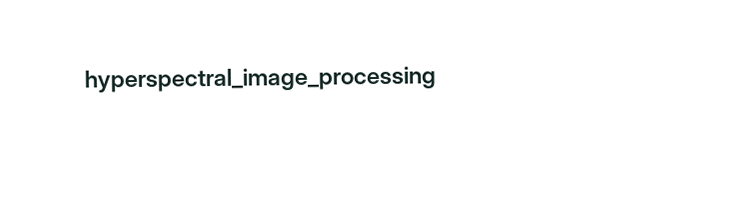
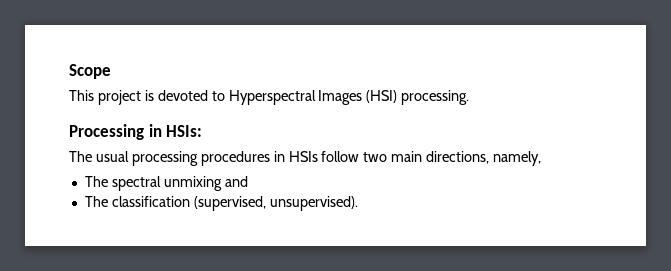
[84,66,436,93] hyperspectral_image_processing -> [69,64,111,79] [69,90,470,105] [69,124,203,140] [69,151,542,166] [84,176,248,191] [84,196,358,211] Scope // This project is devoted to Hyperspectral Images (HSI) processing. // Processing in HSIs: // The usual processing procedures in HSIs follow two main directions, namely, // The spectral unmixing and // The classification (supervised, unsupervised).

